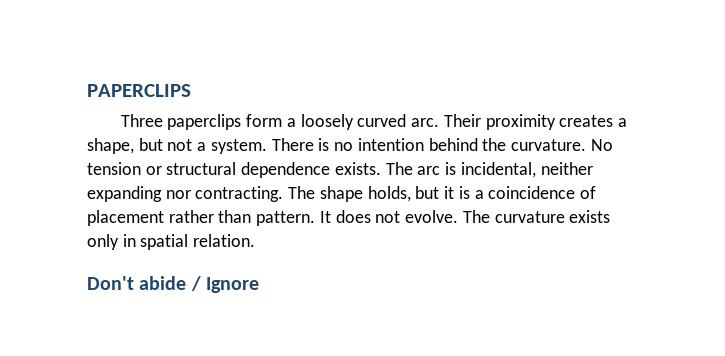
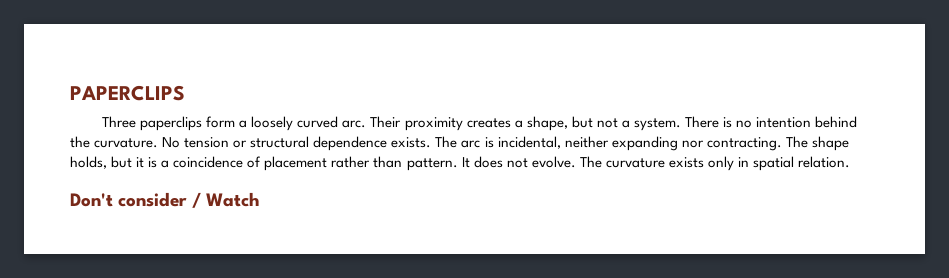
[139,276,259,293] abide / Ignore -> [118,192,261,208] consider / Watch

